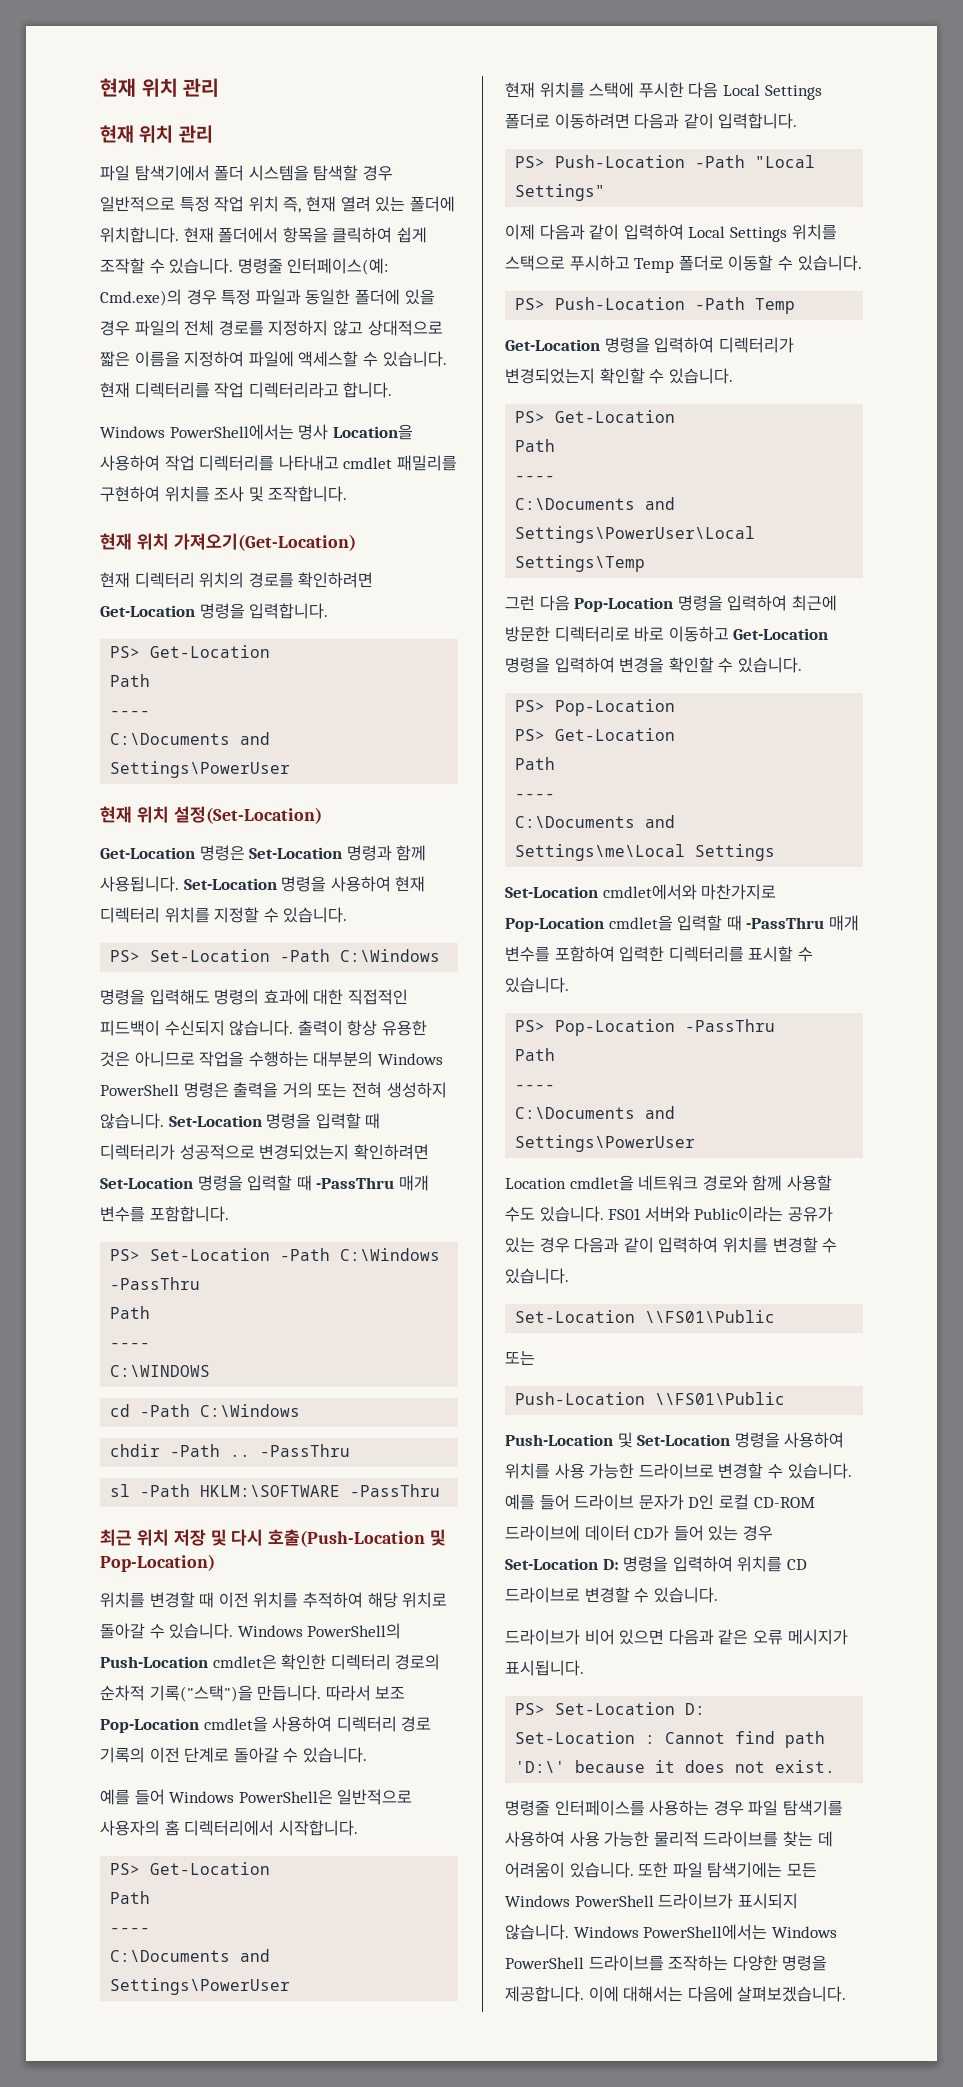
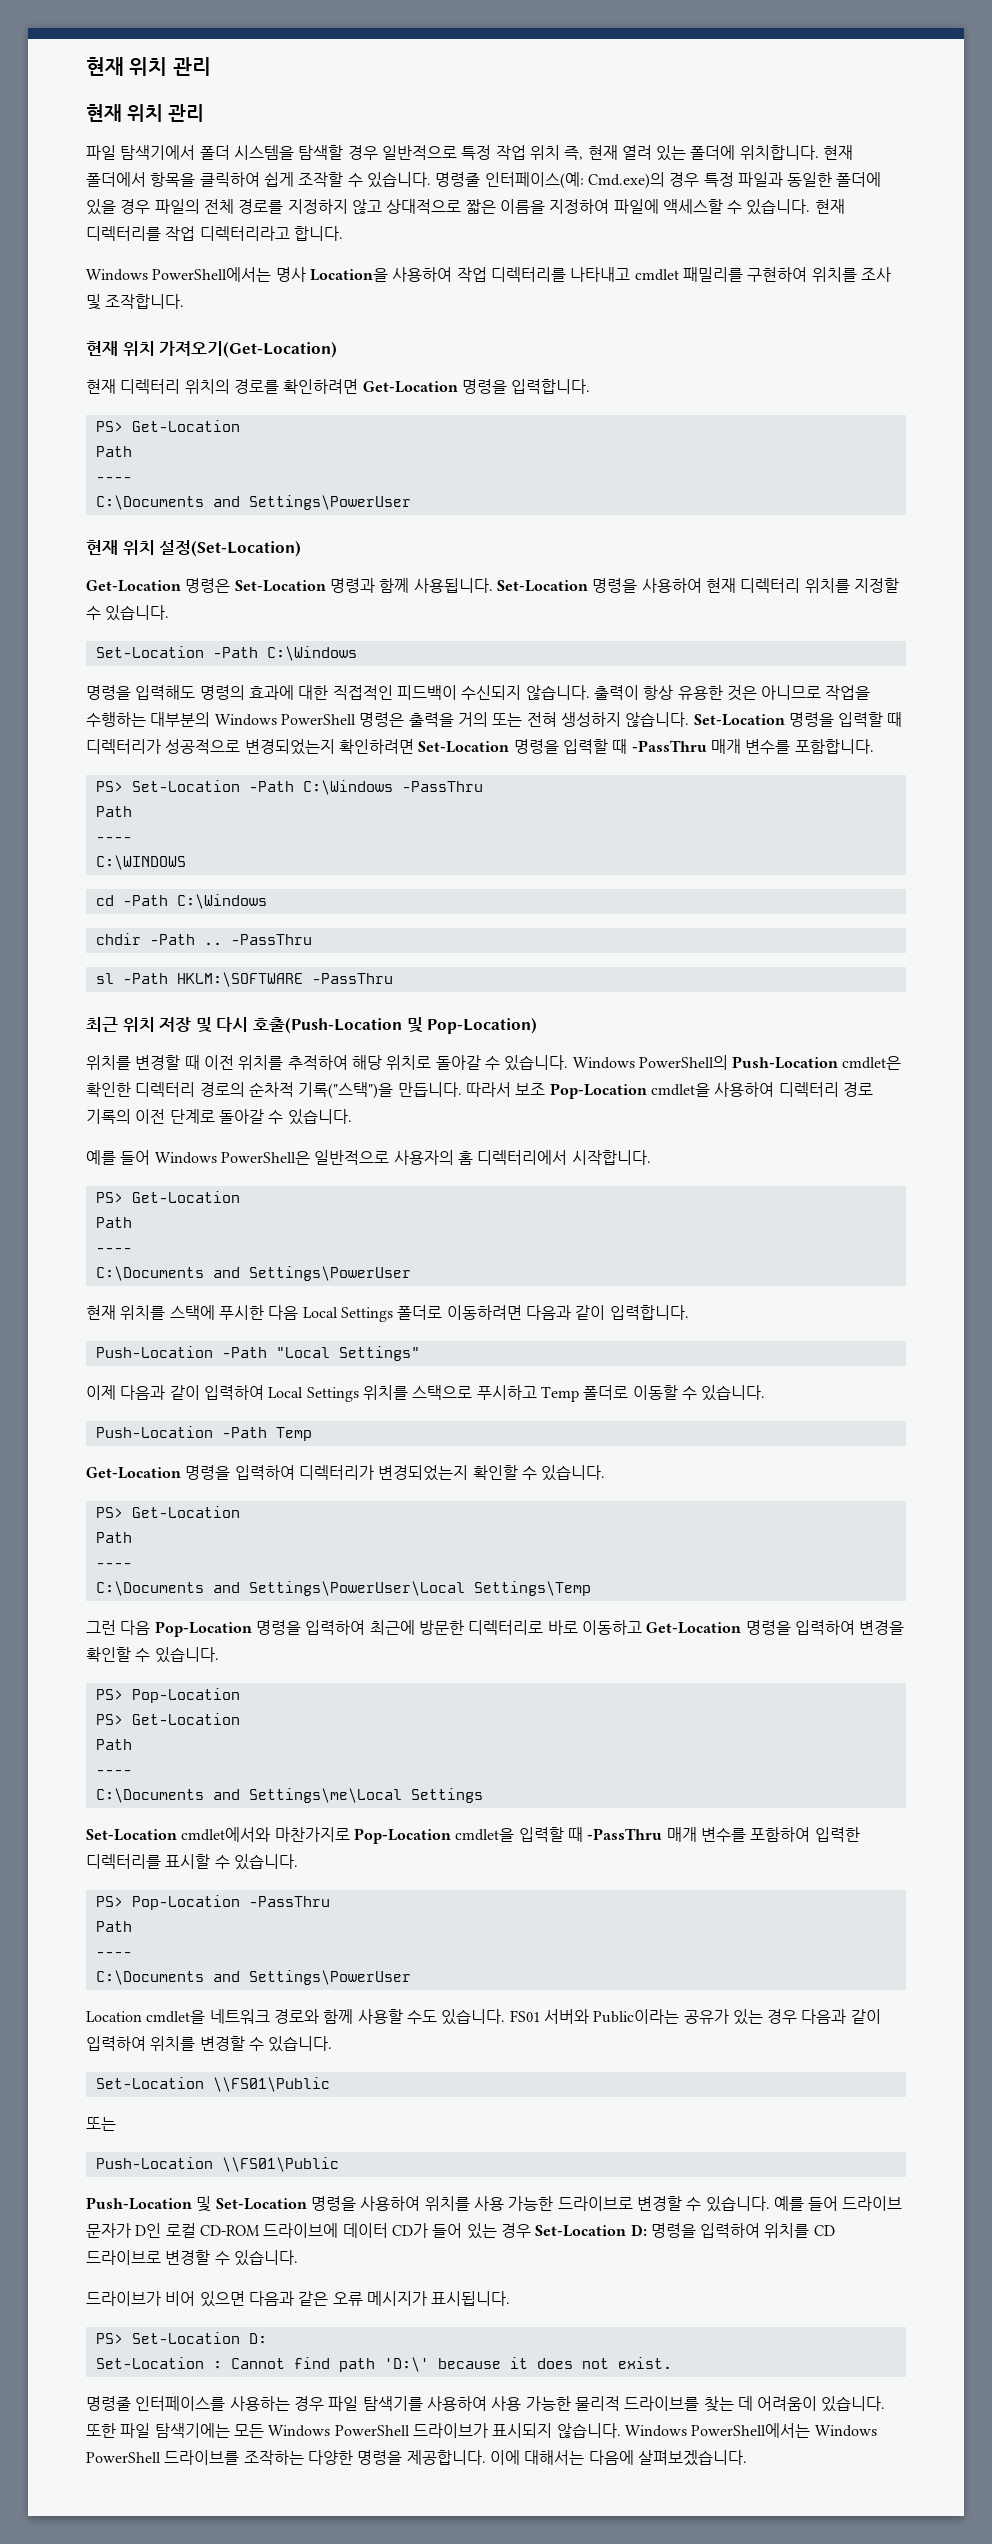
[110,950,141,962] PS> -> (170, 613) none
[515,156,546,168] PS> -> (689, 1312) none
[515,298,546,310] PS> -> (766, 1393) none

